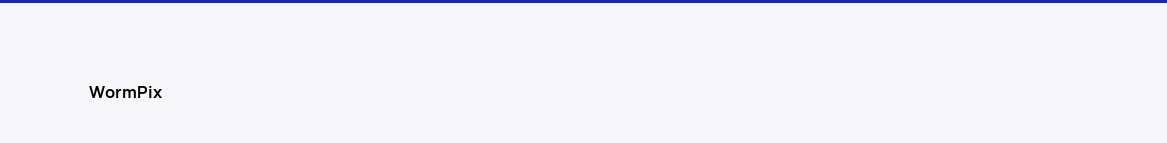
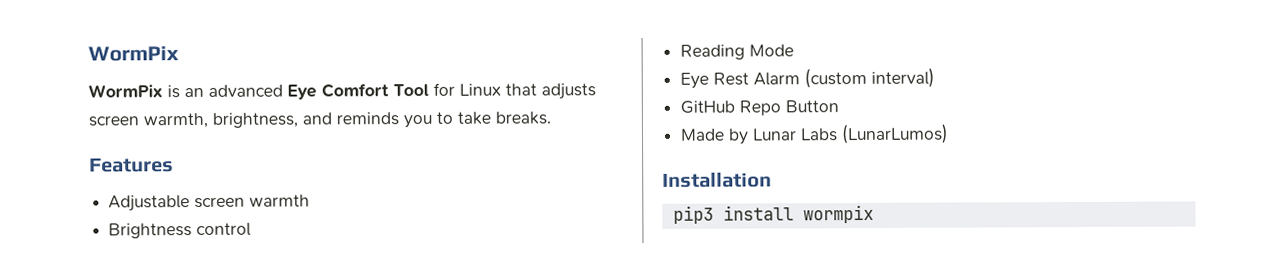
[89,86,162,98] WormPix -> [88,46,179,62] [88,82,596,100] [88,111,551,129] [89,158,174,173] [108,194,311,212] [108,222,252,239] [680,44,795,60] [680,67,936,89] [680,100,840,116] [680,123,950,145] [662,172,772,188] [672,204,874,224] WormPix // WormPix is an advanced Eye Comfort Tool for Linux that adjusts screen warmth, brightness, and reminds you to take breaks. // Features // Adjustable screen warmth // Brightness control // Reading Mode // Eye Rest Alarm (custom interval) // GitHub Repo Button // Made by Lunar Labs (LunarLumos) // Installation // pip3 install wormpix

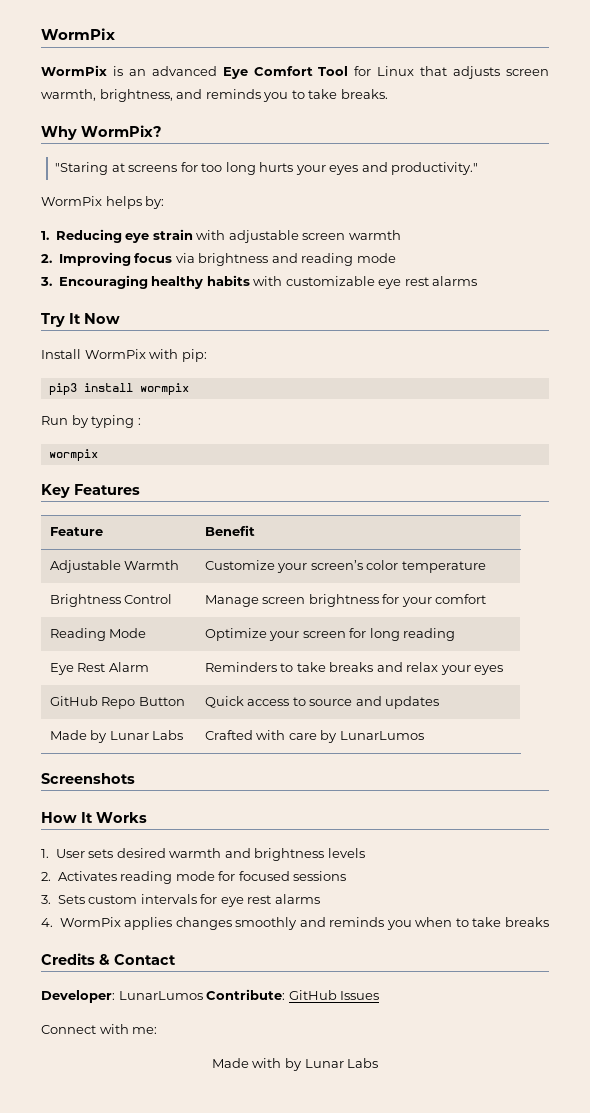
[89,158,174,173] [108,194,311,212] [108,222,252,239] [680,44,795,60] [680,67,936,89] [680,100,840,116] [680,123,950,145] [662,172,772,188] [672,204,874,224] Features // Adjustable screen warmth // Brightness control // Reading Mode // Eye Rest Alarm (custom interval) // GitHub Repo Button // Made by Lunar Labs (LunarLumos) // Installation // pip3 install wormpix -> [41,125,162,140] [55,162,479,175] [41,196,165,209] [41,229,401,243] [41,252,396,266] [40,275,478,289] [41,313,120,327] [41,349,207,362] [48,383,189,395] [41,415,141,428] [48,449,98,461] [41,484,140,498] [49,527,103,536] [204,525,255,536] [49,560,180,573] [204,560,486,573] [49,594,173,607] [204,594,487,607] [49,628,147,641] [204,628,456,641] [49,662,149,675] [204,662,504,675] [49,696,185,709] [204,696,440,709] [49,730,184,743] [204,730,424,743] [41,773,135,784] [41,812,147,823] [41,848,365,861] [41,871,347,884] [41,894,320,907] [41,917,549,930] [41,953,176,965] [41,989,380,1003] [41,1024,158,1034] [211,1058,379,1071] Why WormPix? // "Staring at screens for too long hurts your eyes and productivity." // WormPix helps by: // 1. Reducing eye strain with adjustable screen warmth // 2. Improving focus via brightness and reading mode // 3. Encouraging healthy habits with customizable eye rest alarms // Try It Now // Install WormPix with pip: // pip3 install wormpix // Run by typing : // wormpix // Key Features // Feature | Benefit // Adjustable Warmth | Customize your screen’s color temperature // Brightness Control | Manage screen brightness for your comfort // Reading Mode | Optimize your screen for long reading // Eye Rest Alarm | Reminders to take breaks and relax your eyes // GitHub Repo Button | Quick access to source and updates // Made by Lunar Labs | Crafted with care by LunarLumos // Screenshots // How It Works // 1. User sets desired warmth and brightness levels // 2. Activates reading mode for focused sessions // 3. Sets custom intervals for eye rest alarms // 4. WormPix applies changes smoothly and reminds you when to take breaks // Credits & Contact // Developer: LunarLumos Contribute: GitHub Issues // Connect with me: // Made with by Lunar Labs

